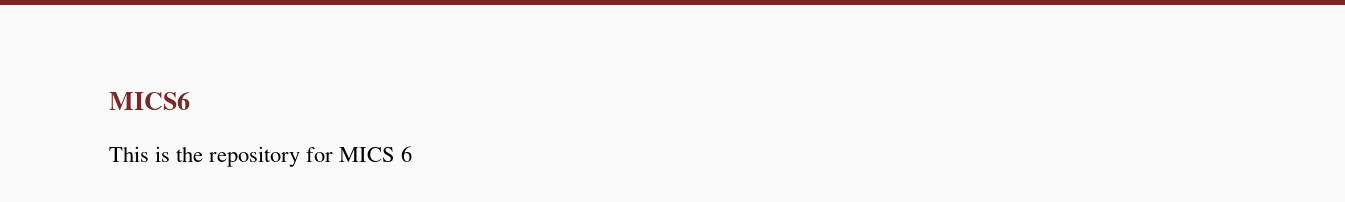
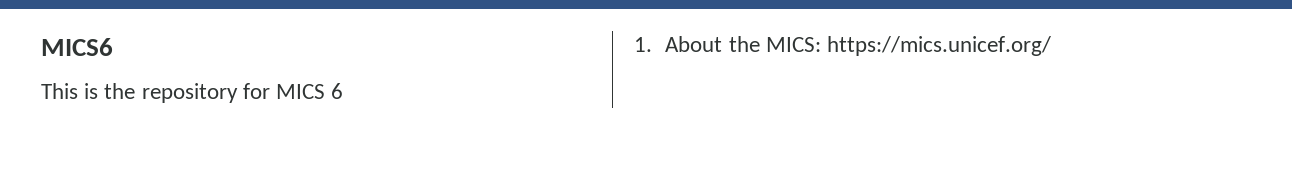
(413, 154) none -> [634,36,1051,56] // 1. About the MICS: https://mics.unicef.org/

